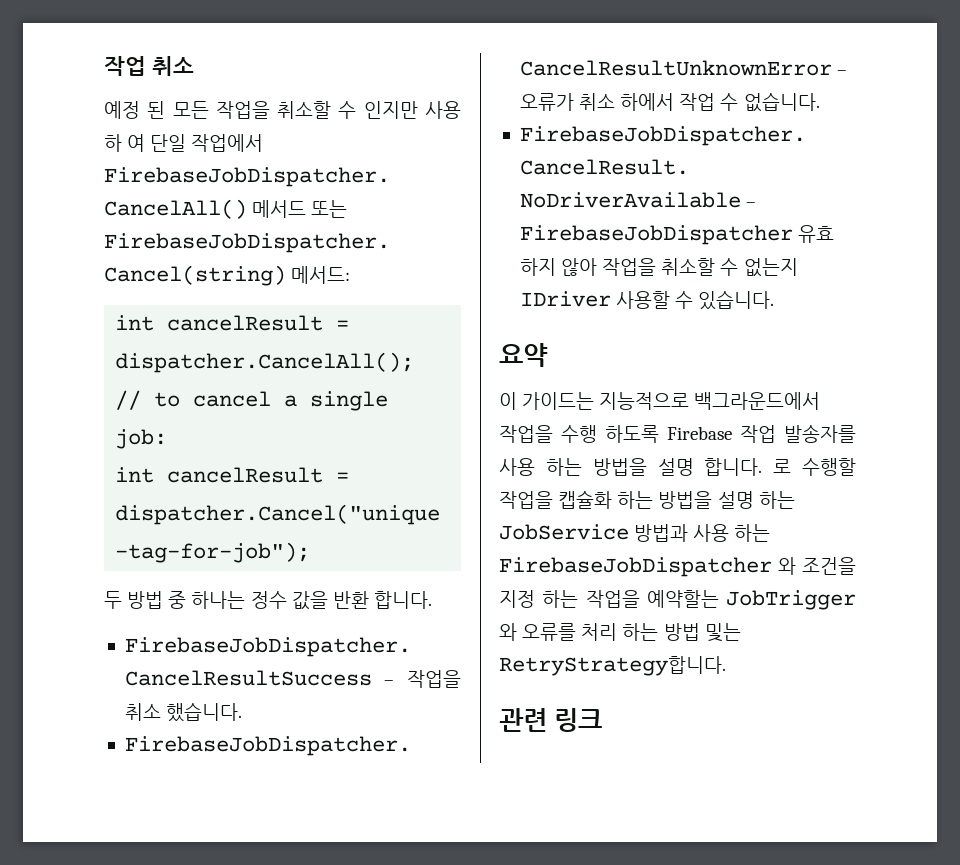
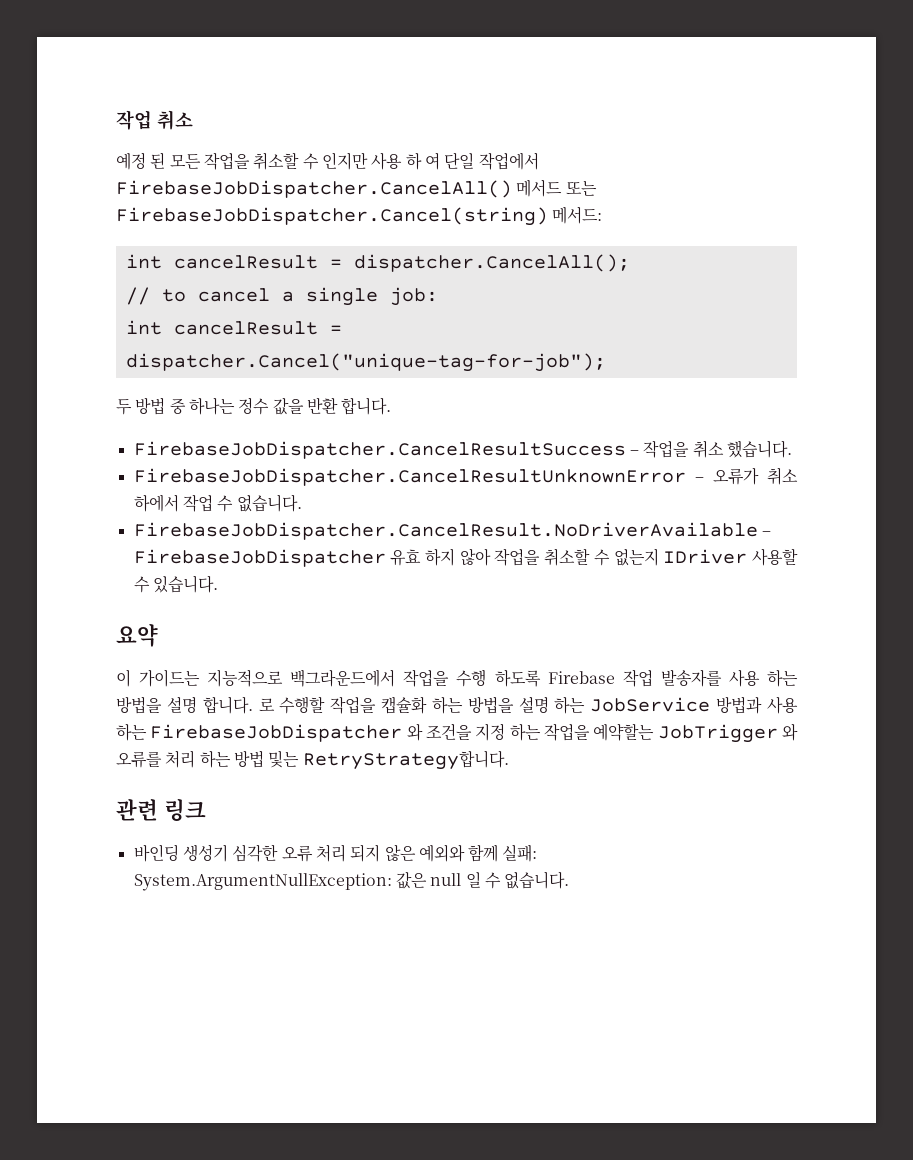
(602, 720) none -> [133,844,538,862] [133,871,570,891] // 바인딩 생성기 심각한 오류 처리 되지 않은 예외와 함께 실패: System.ArgumentNullException: 값은 null 일 수 없습니다.

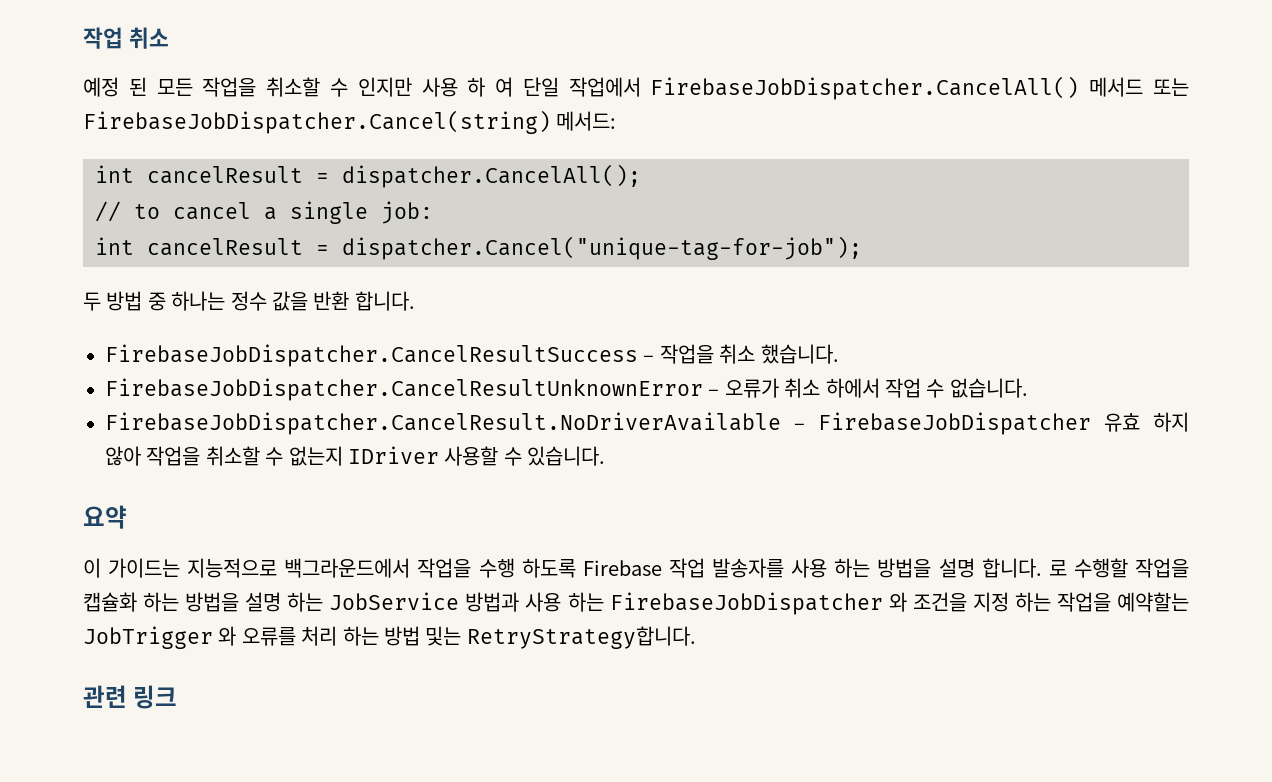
[133,844,538,862] [133,871,570,891] // 바인딩 생성기 심각한 오류 처리 되지 않은 예외와 함께 실패: System.ArgumentNullException: 값은 null 일 수 없습니다. -> (178, 697) none

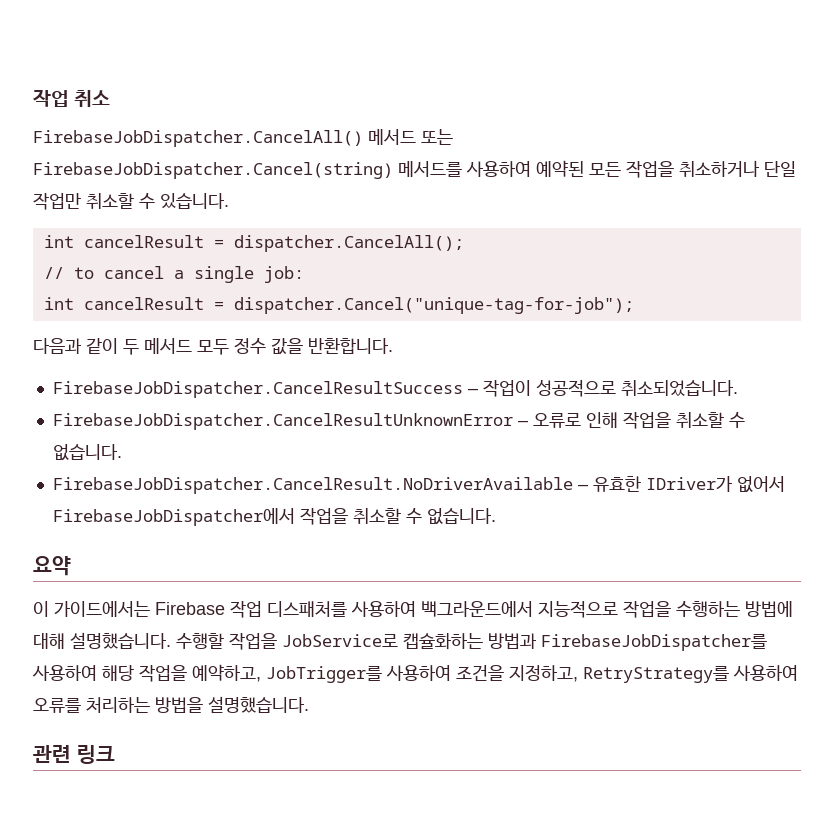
[83,76,1189,100] [83,110,617,134] 예정 된 모든 작업을 취소할 수 인지만 사용 하 여 단일 작업에서 FirebaseJobDispatcher.CancelAll() 메서드 또는 FirebaseJobDispatcher.Cancel(string) 메서드: -> [33,129,453,147] [33,160,796,179] [33,192,229,210] FirebaseJobDispatcher.CancelAll() 메서드 또는 FirebaseJobDispatcher.Cancel(string) 메서드를 사용하여 예약된 모든 작업을 취소하거나 단일 작업만 취소할 수 있습니다.
[83,291,415,311] 두 방법 중 하나는 정수 값을 반환 합니다. -> [33,337,393,355] 다음과 같이 두 메서드 모두 정수 값을 반환합니다.
[659,344,839,364] 작업을 취소 했습니다. -> [482,379,738,397] 작업이 성공적으로 취소되었습니다.
[724,378,921,398] 오류가 취소 하에서 작업 -> [532,411,724,429] 오류로 인해 작업을 취소할
[818,412,1189,435] [105,446,606,466] [83,505,127,529] [83,558,1189,578] [83,592,1190,615] [83,626,696,649] FirebaseJobDispatcher 유효 하지 않아 작업을 취소할 수 없는지 IDriver 사용할 수 있습니다. // 요약 // 이 가이드는 지능적으로 백그라운드에서 작업을 수행 하도록 Firebase 작업 발송자를 사용 하는 방법을 설명 합니다. 로 수행할 작업을 캡슐화 하는 방법을 설명 하는 JobService 방법과 사용 하는 FirebaseJobDispatcher 와 조건을 지정 하는 작업을 예약할는 JobTrigger 와 오류를 처리 하는 방법 및는 RetryStrategy합니다. -> [592,476,785,493] [52,507,496,526] [33,556,71,576] [33,600,793,618] [33,632,767,651] [32,664,798,683] [33,696,309,713] 유효한 IDriver가 없어서 FirebaseJobDispatcher에서 작업을 취소할 수 없습니다. // 요약 // 이 가이드에서는 Firebase 작업 디스패처를 사용하여 백그라운드에서 지능적으로 작업을 수행하는 방법에 대해 설명했습니다. 수행할 작업을 JobService로 캡슐화하는 방법과 FirebaseJobDispatcher를 사용하여 해당 작업을 예약하고, JobTrigger를 사용하여 조건을 지정하고, RetryStrategy를 사용하여 오류를 처리하는 방법을 설명했습니다.

